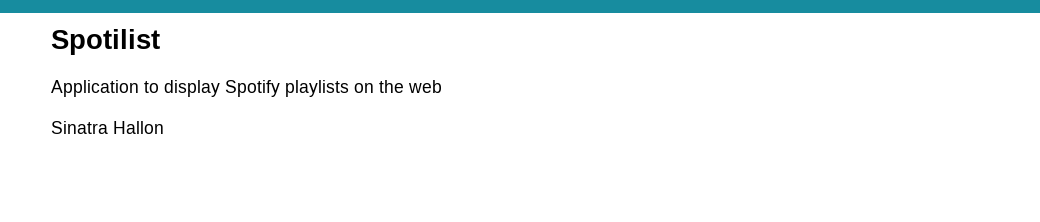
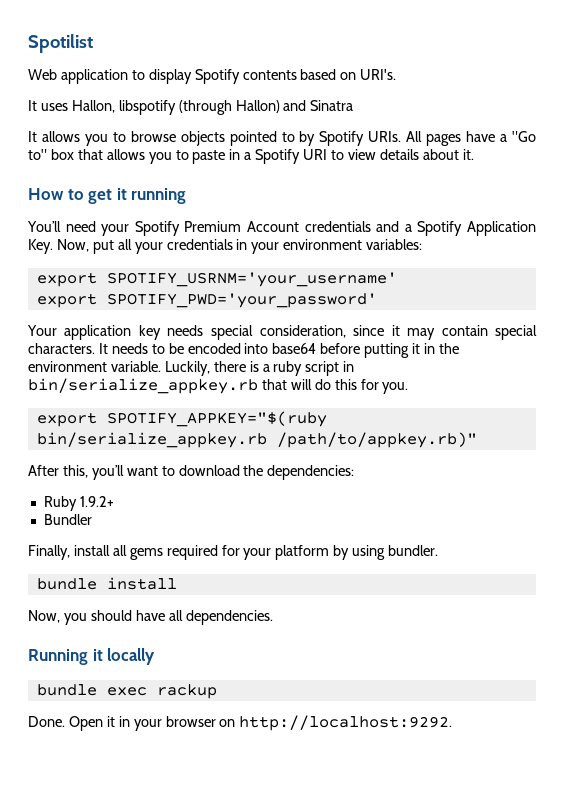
[51,80,139,97] Application -> [28,69,128,84] Web application
[285,80,442,97] [51,121,164,134] playlists on the web // Sinatra Hallon -> [242,69,397,80] [28,100,354,115] [28,131,536,146] [28,149,474,164] [28,188,187,204] [27,221,536,236] [28,239,423,254] [36,272,397,287] [36,293,377,308] [27,325,537,340] [28,343,459,358] [28,361,355,376] [28,378,409,394] [36,411,327,427] [36,432,477,448] [28,465,355,480] [43,496,114,511] [43,514,92,525] [28,545,439,560] [36,577,177,590] [28,610,273,625] [28,648,156,665] [36,684,217,699] [28,715,453,731] contents based on URI's. // It uses Hallon, libspotify (through Hallon) and Sinatra // It allows you to browse objects pointed to by Spotify URIs. All pages have a "Go to" box that allows you to paste in a Spotify URI to view details about it. // How to get it running // You’ll need your Spotify Premium Account credentials and a Spotify Application Key. Now, put all your credentials in your environment variables: // export SPOTIFY_USRNM='your_username' // export SPOTIFY_PWD='your_password' // Your application key needs special consideration, since it may contain special characters. It needs to be encoded into base64 before putting it in the environment variable. Luckily, there is a ruby script in bin/serialize_appkey.rb that will do this for you. // export SPOTIFY_APPKEY="$(ruby bin/serialize_appkey.rb /path/to/appkey.rb)" // After this, you’ll want to download the dependencies: // Ruby 1.9.2+ // Bundler // Finally, install all gems required for your platform by using bundler. // bundle install // Now, you should have all dependencies. // Running it locally // bundle exec rackup // Done. Open it in your browser on http://localhost:9292.

